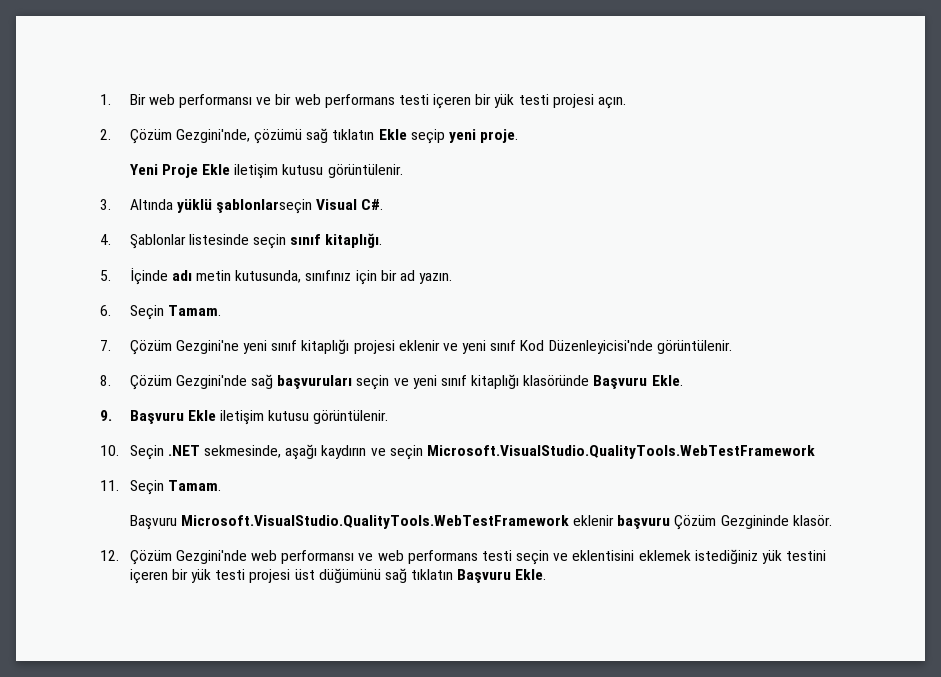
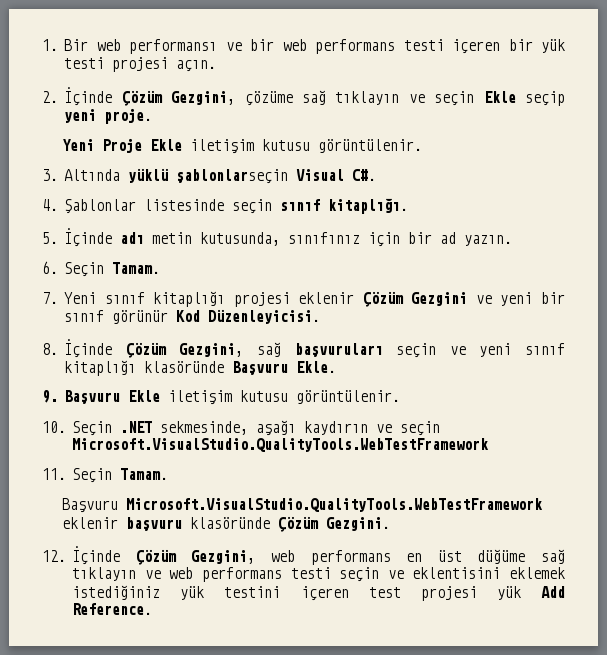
[129,128,375,144] Çözüm Gezgini'nde, çözümü sağ tıklatın -> [64,87,475,106] İçinde Çözüm Gezgini, çözüme sağ tıklayın ve seçin
[129,340,267,355] Çözüm Gezgini'ne yeni -> [64,292,97,304] Yeni
[442,340,732,354] [100,375,247,390] ve yeni sınıf Kod Düzenleyicisi'nde görüntülenir. // 8. Çözüm Gezgini'nde -> [362,291,565,307] [64,309,321,324] [42,339,244,358] Çözüm Gezgini ve yeni bir sınıf görünür Kod Düzenleyicisi. // 8. İçinde Çözüm Gezgini,
[674,515,832,530] [100,550,355,565] Çözüm Gezgininde klasör. // 12. Çözüm Gezgini'nde web performansı -> [190,516,391,532] [42,546,565,565] [72,567,137,581] klasöründe Çözüm Gezgini. // 12. İçinde Çözüm Gezgini, web performans en üst düğüme sağ tıklayın
[171,568,547,583] bir yük testi projesi üst düğümünü sağ tıklatın Başvuru Ekle. -> [368,586,565,601] [72,603,153,615] test projesi yük Add Reference.

